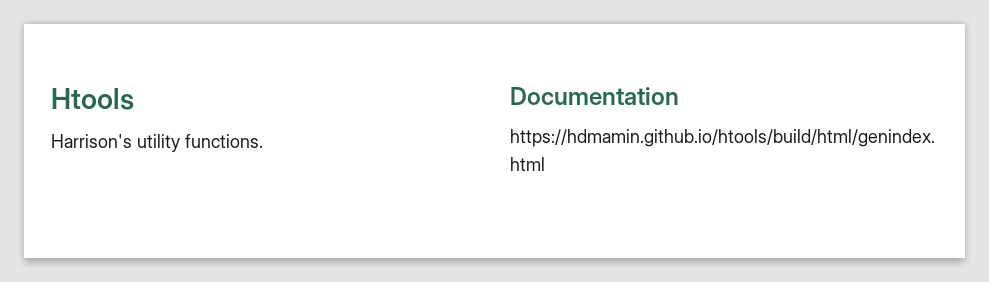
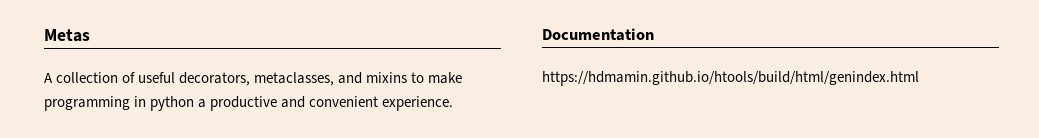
[51,88,134,110] [51,134,263,152] Htools // Harrison's utility functions. -> [44,29,90,42] [44,72,463,86] [44,96,454,111] Metas // A collection of useful decorators, metaclasses, and mixins to make programming in python a productive and convenient experience.

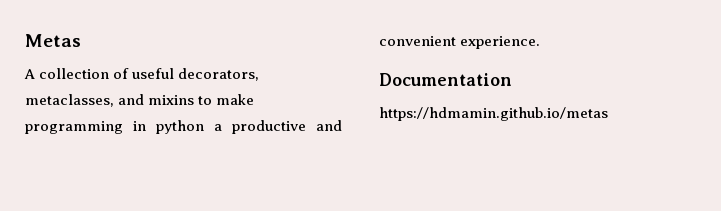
[542,71,919,86] https://hdmamin.github.io/htools/build/html/genindex.html -> [379,107,608,121] https://hdmamin.github.io/metas

